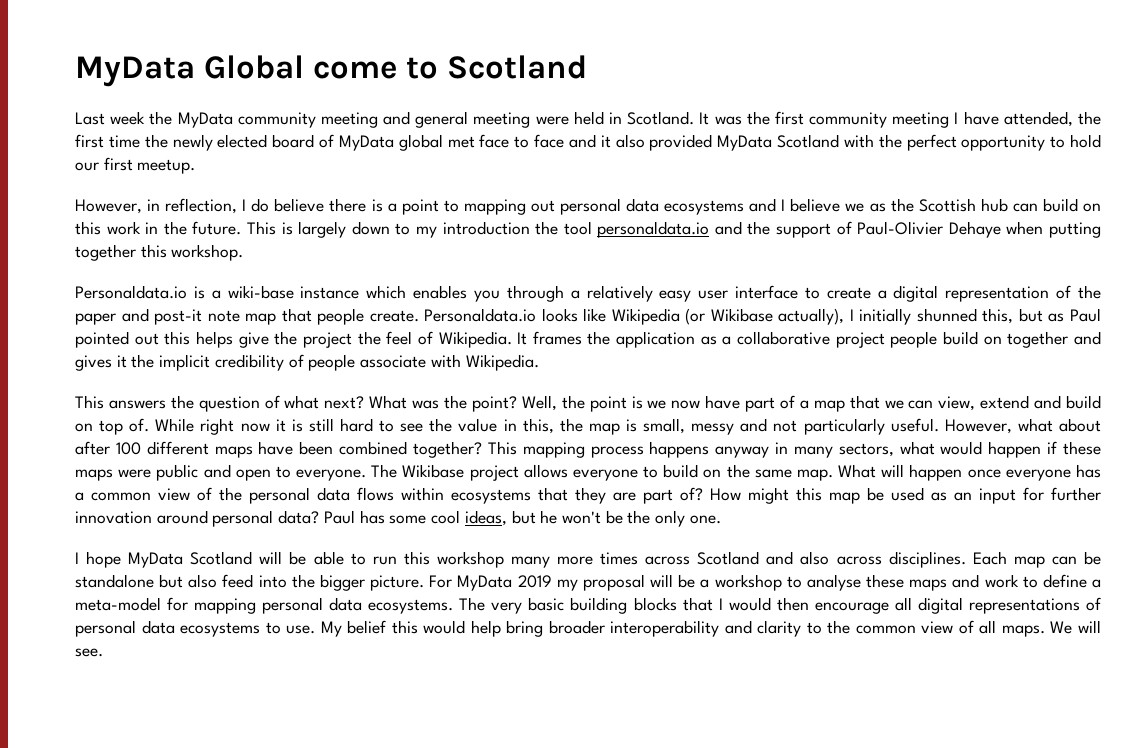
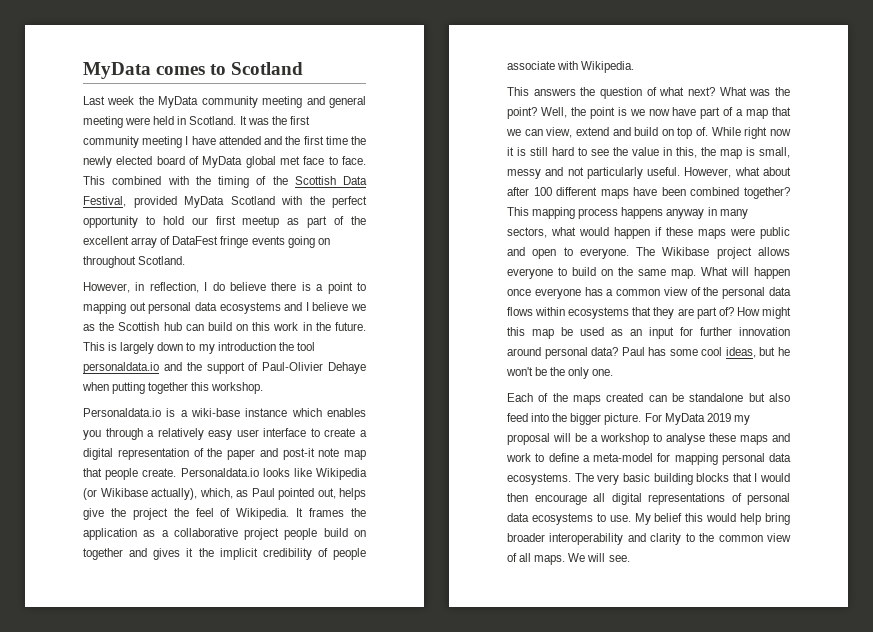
[75,55,397,87] MyData Global come -> [83,62,206,79] MyData comes
[1003,111,1073,127] attended, -> [218,136,283,145] attended and
[533,134,645,148] face and it also -> [342,156,366,165] [83,176,367,188] [83,196,126,207] face. This combined with the timing of the Scottish Data Festival,
[137,159,196,174] meetup. -> [242,216,366,228] [83,236,330,248] [83,256,186,268] meetup as part of the excellent array of DataFest fringe events going on throughout Scotland.
[849,308,1043,325] I initially shunned this, but -> [199,488,233,499] which,
[134,331,191,345] out this -> [317,488,336,499] out,
[75,551,1045,568] I hope MyData Scotland will be able to run this workshop many more times across Scotland and also across disciplines. Each map -> [507,393,644,405] Each of the maps created

